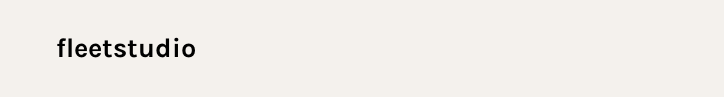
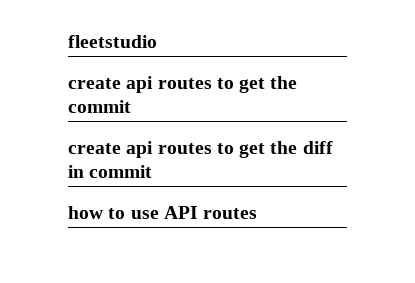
(196, 47) none -> [68,76,298,93] [68,100,131,113] [68,141,333,158] [68,165,153,178] [68,206,258,219] // create api routes to get the commit // create api routes to get the diff in commit // how to use API routes

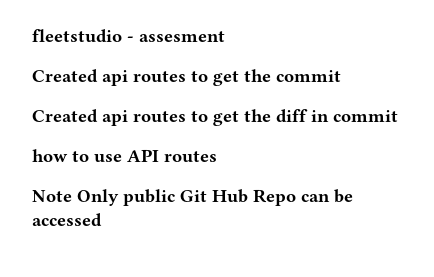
[68,78,121,89] // create -> [127,31,225,42] [32,69,98,83] - assesment // Created
[68,143,121,154] create -> [32,109,98,123] Created
(258, 213) none -> [32,189,353,206] [32,213,102,227] // Note Only public Git Hub Repo can be accessed

